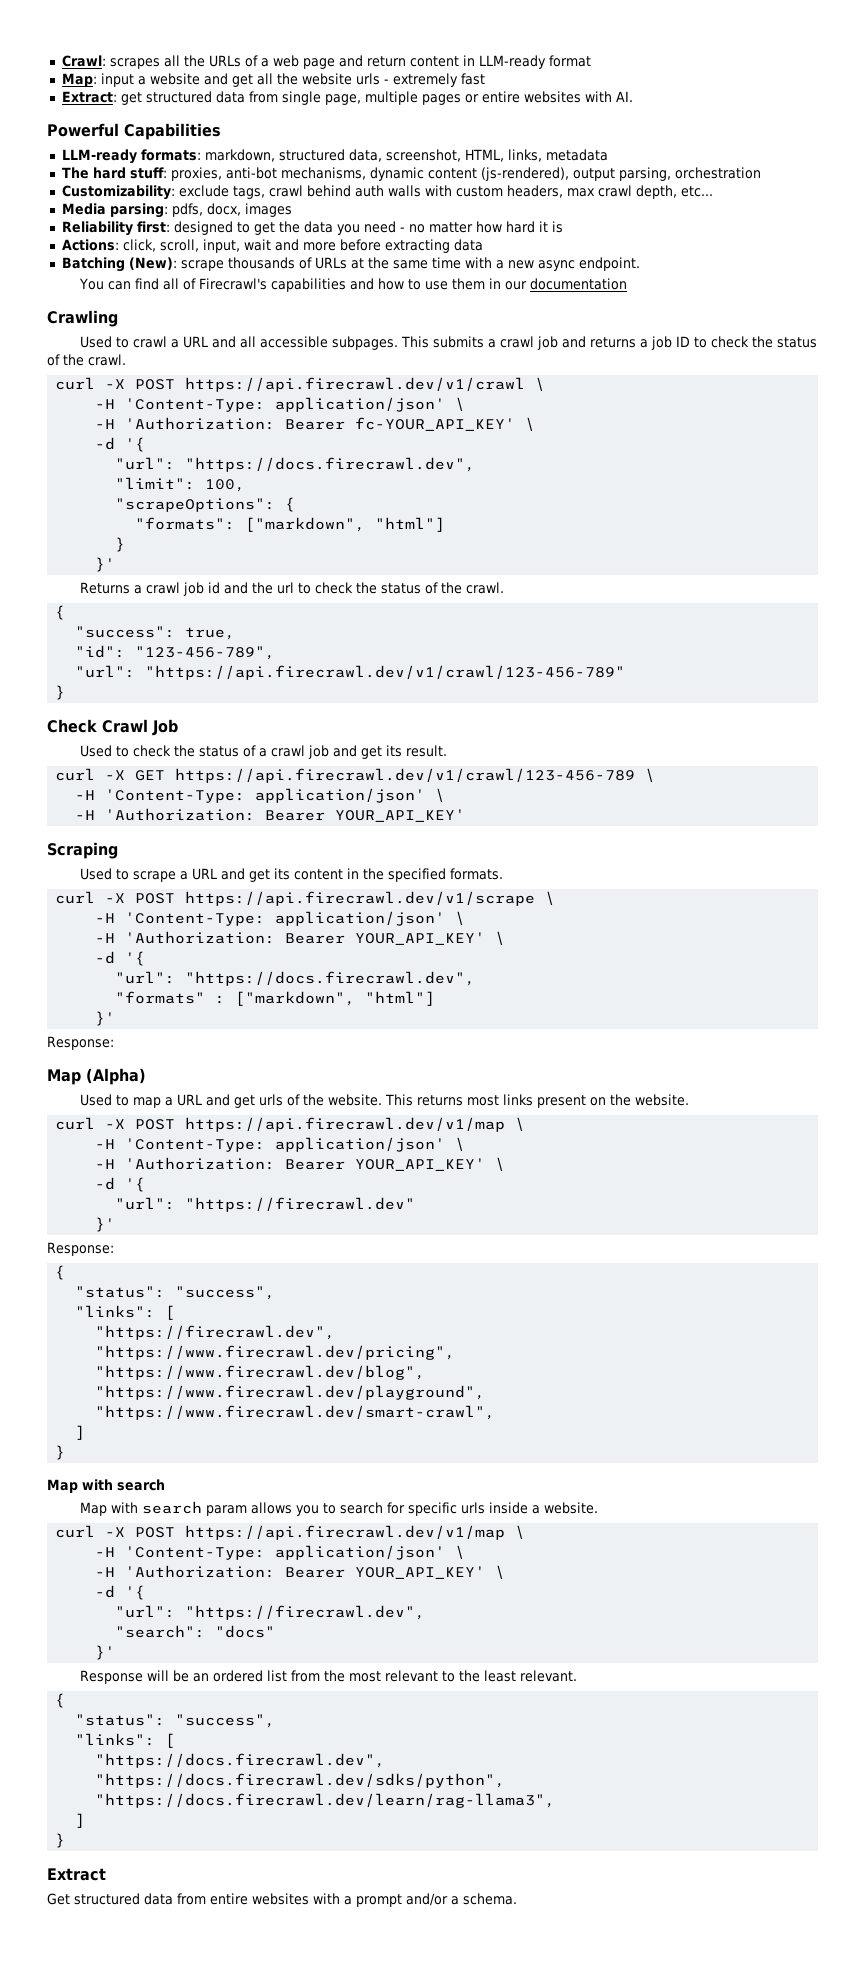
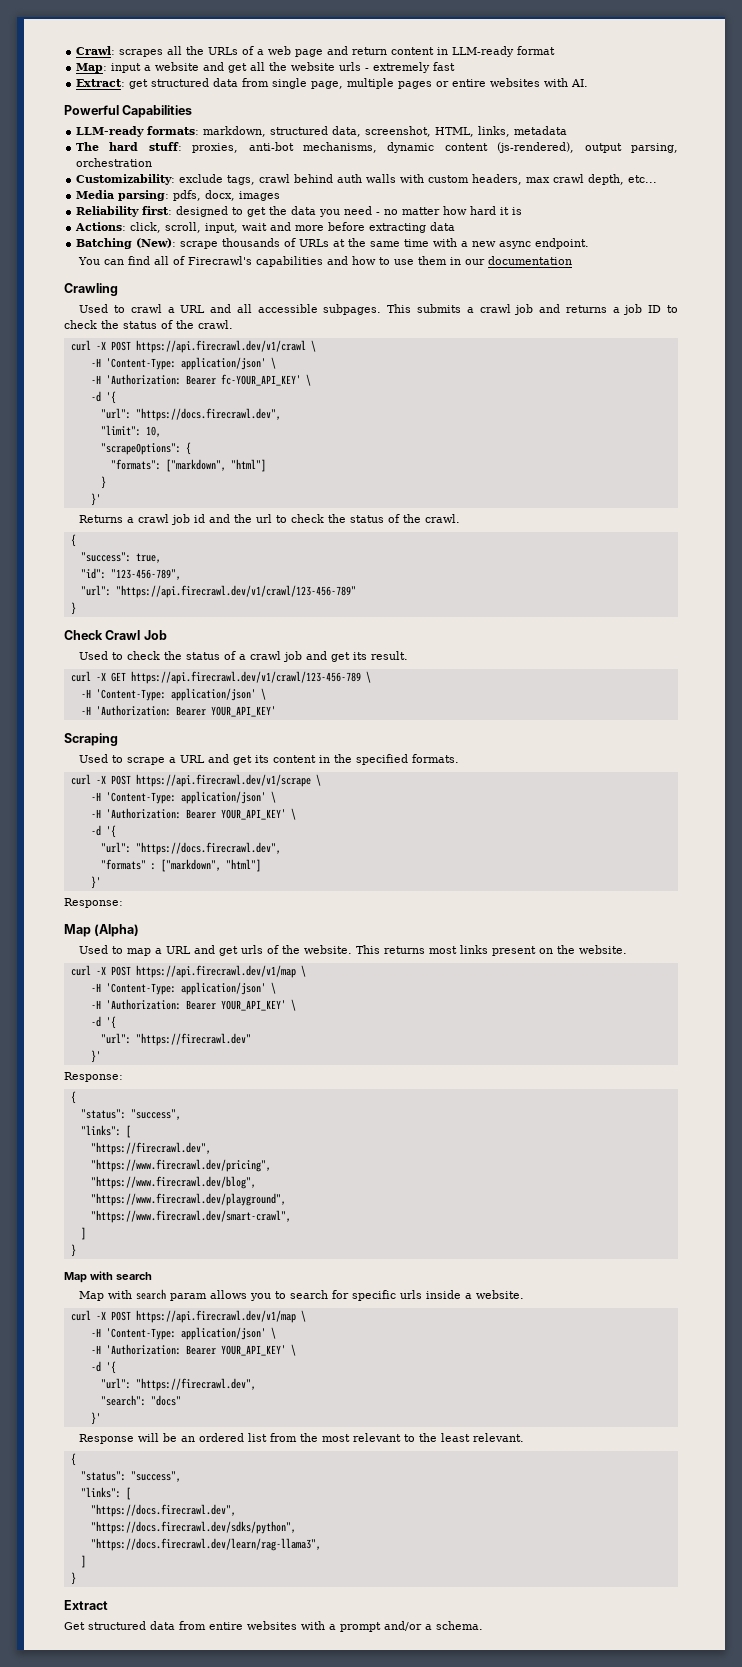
[205,479,246,492] 100, -> [145,426,161,437] 10,

